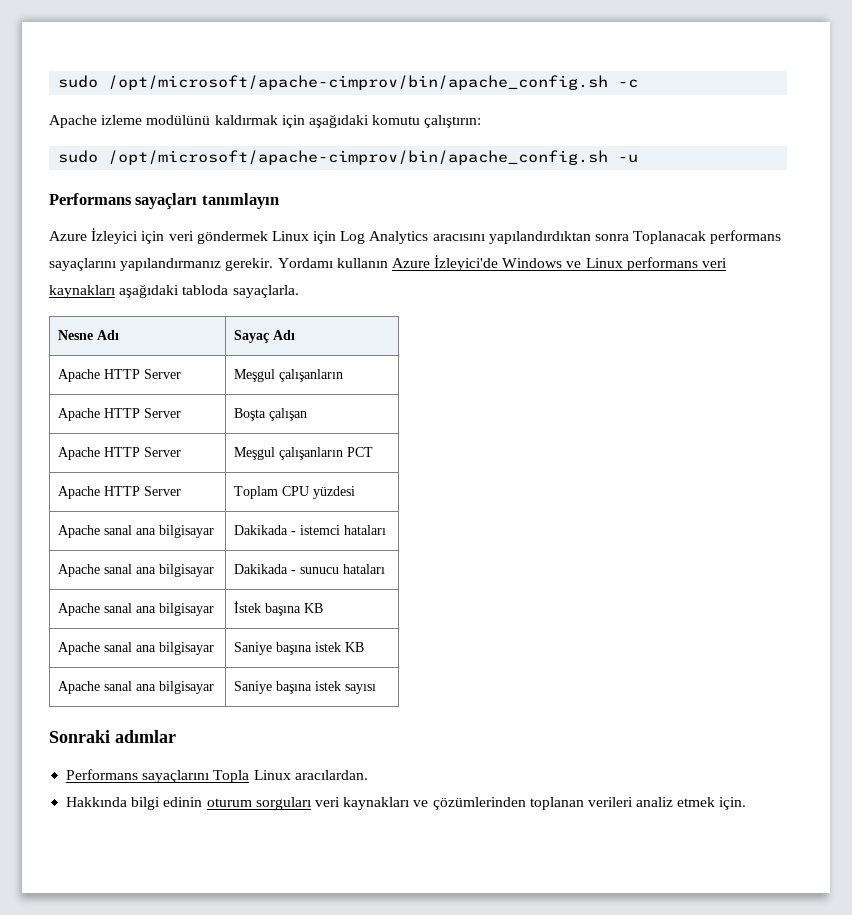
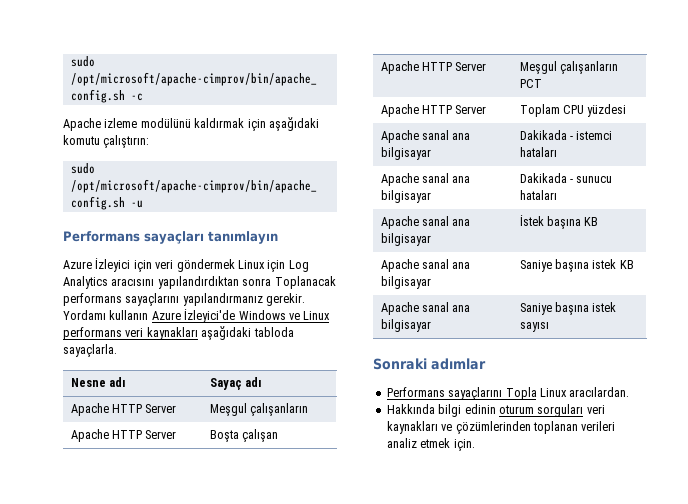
[96,330,119,340] Adı -> [109,377,127,387] adı
[272,330,295,340] Adı -> [245,377,263,387] adı

